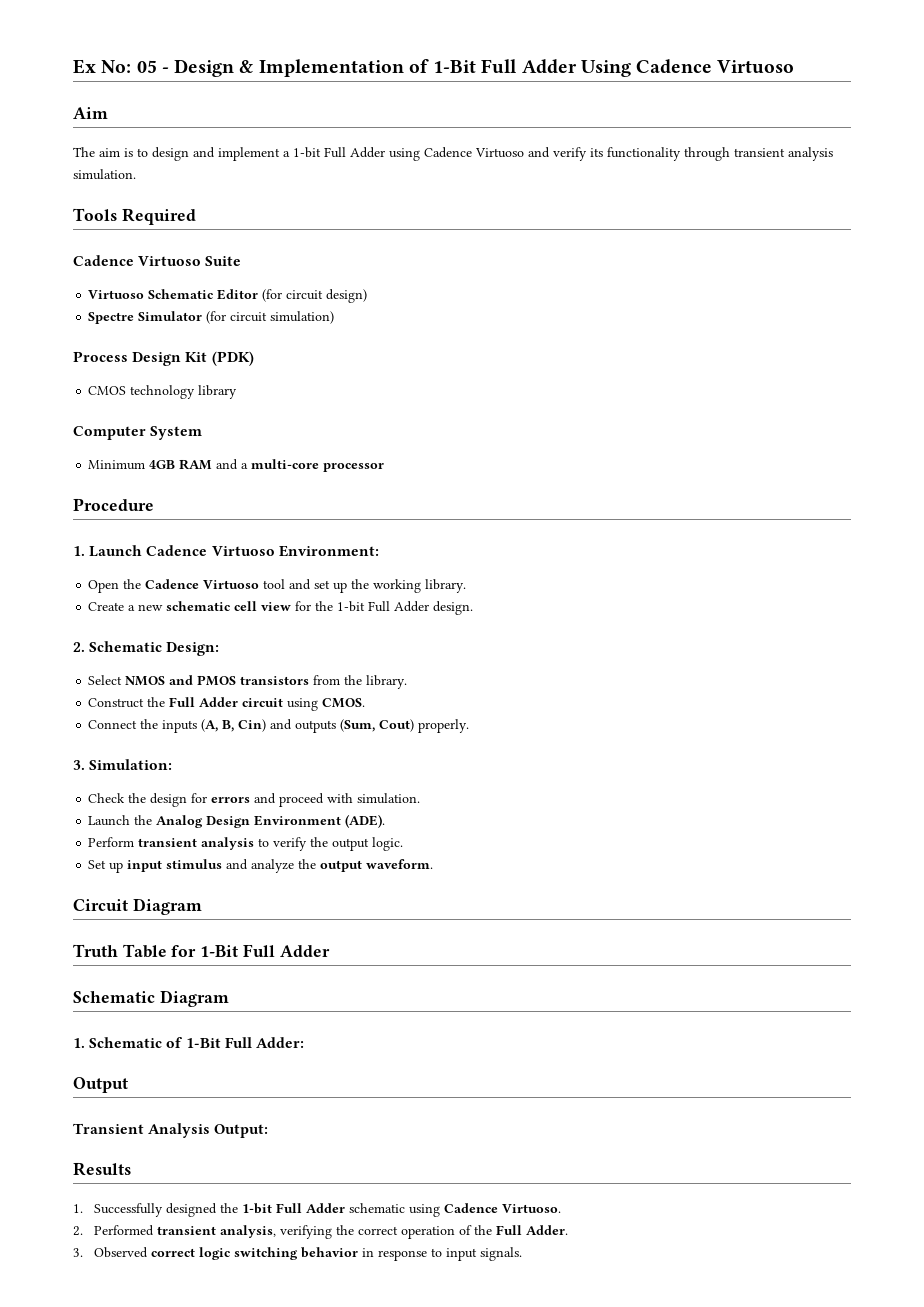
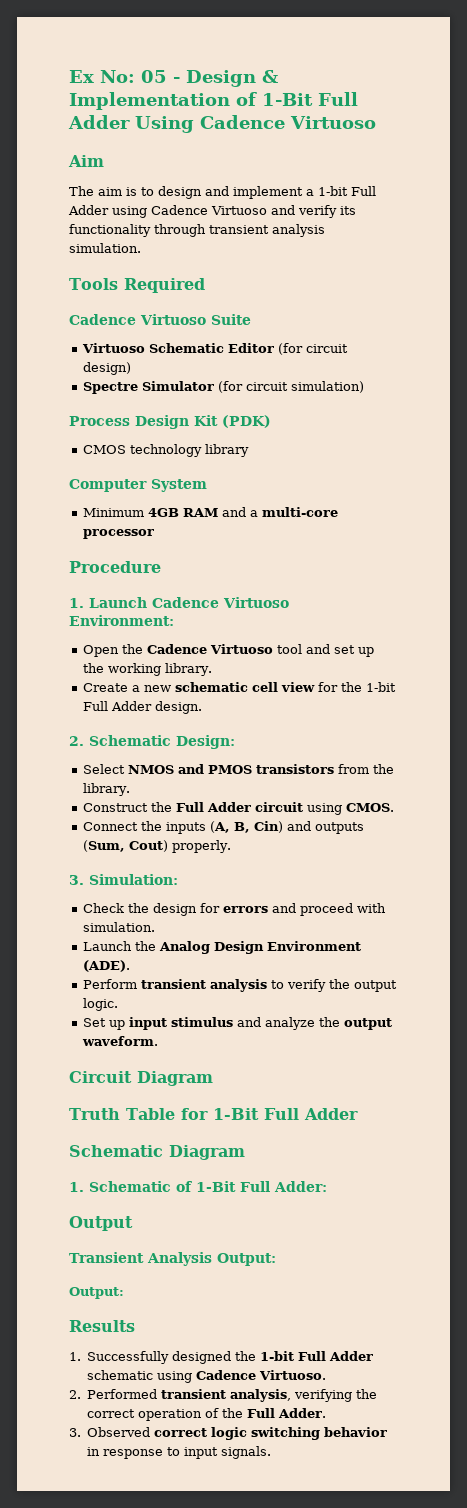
(269, 1131) none -> [69,1287,124,1299] // Output:

